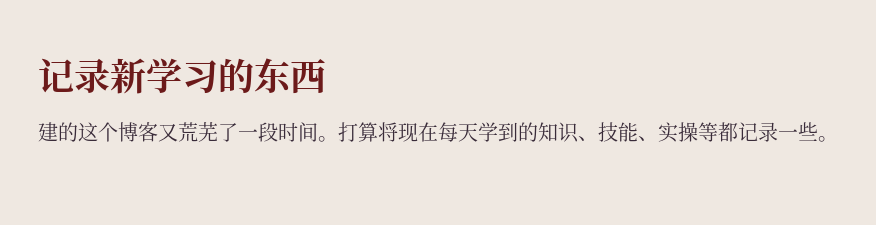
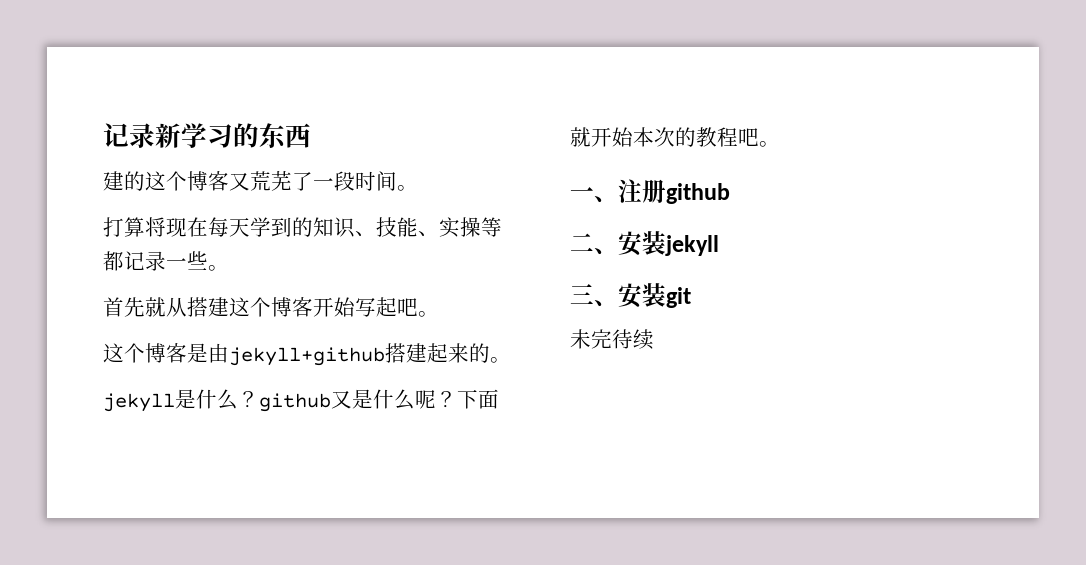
(338, 139) none -> (418, 188) //
(838, 139) none -> [103,297,439,317] [103,343,511,366] [103,389,499,412] [570,127,780,147] [570,179,730,204] [570,231,719,256] [570,283,691,308] [570,329,654,350] // 首先就从搭建这个博客开始写起吧。 // 这个博客是由jekyll+github搭建起来的。 // jekyll是什么？github又是什么呢？下面就开始本次的教程吧。 // 一、注册github // 二、安装jekyll // 三、安装git // 未完待续

